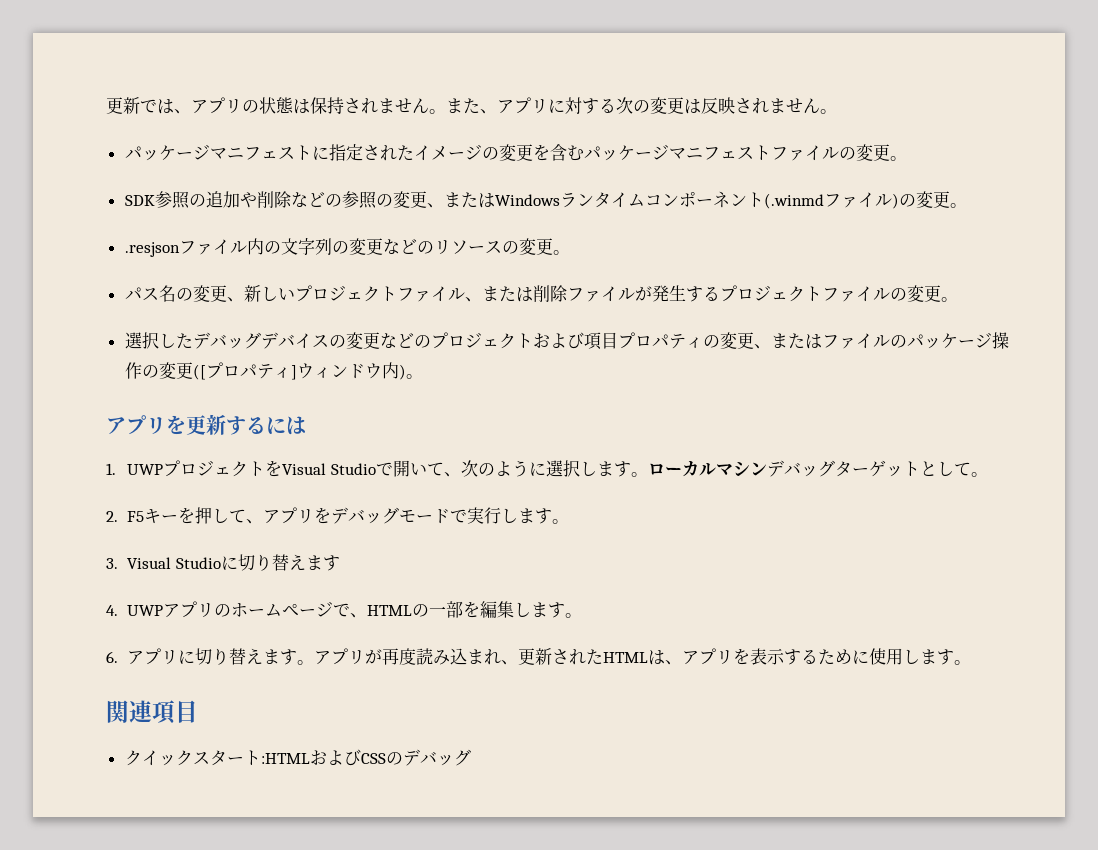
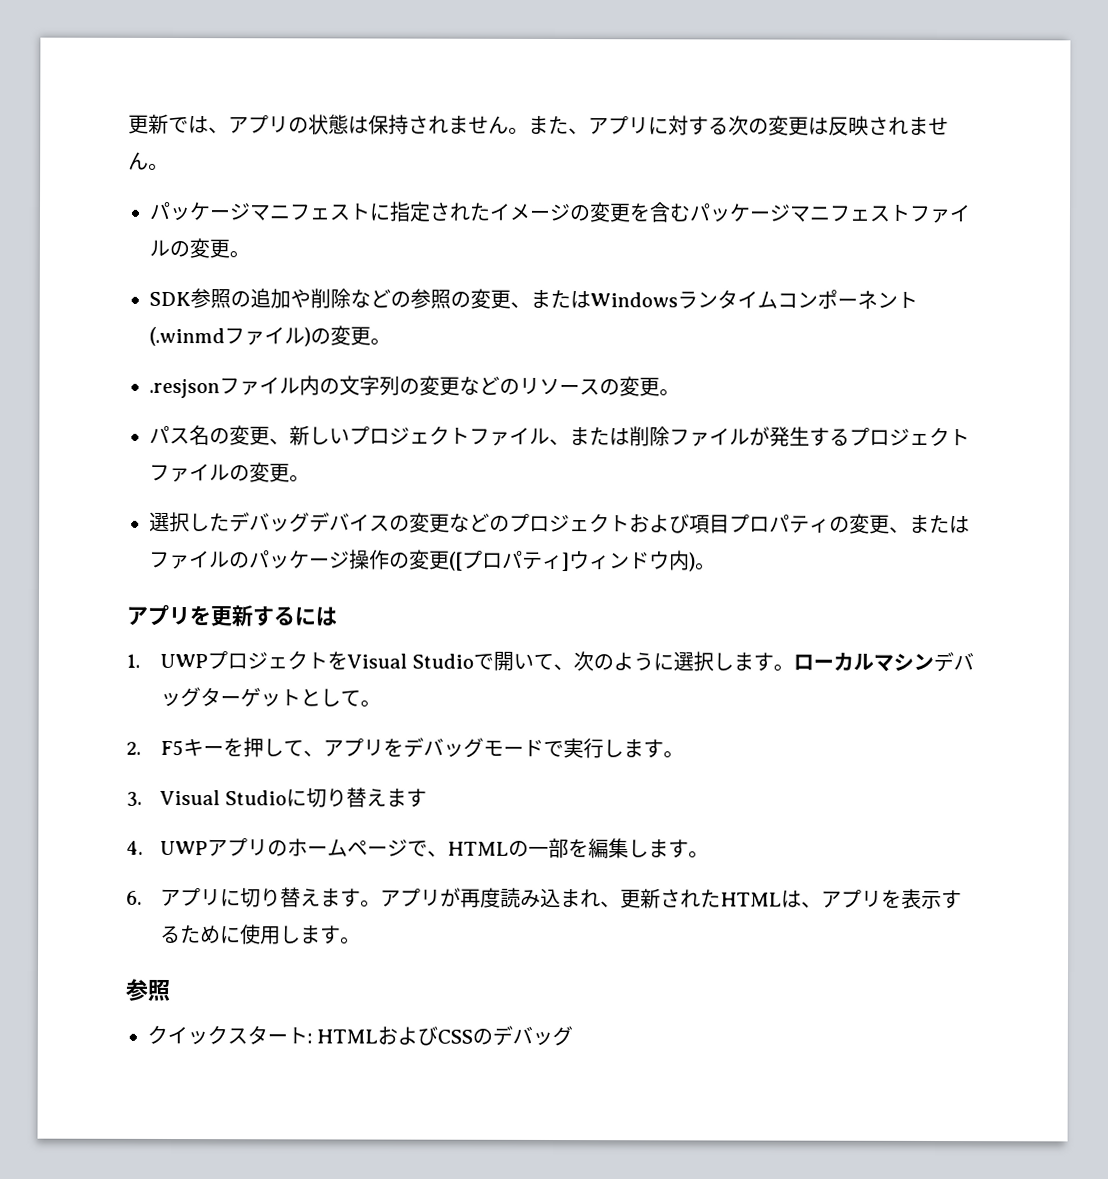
[106,700,198,724] 関連項目 -> [125,978,170,1001] 参照
[260,753,310,764] :HTML -> [307,1029,379,1044] : HTML

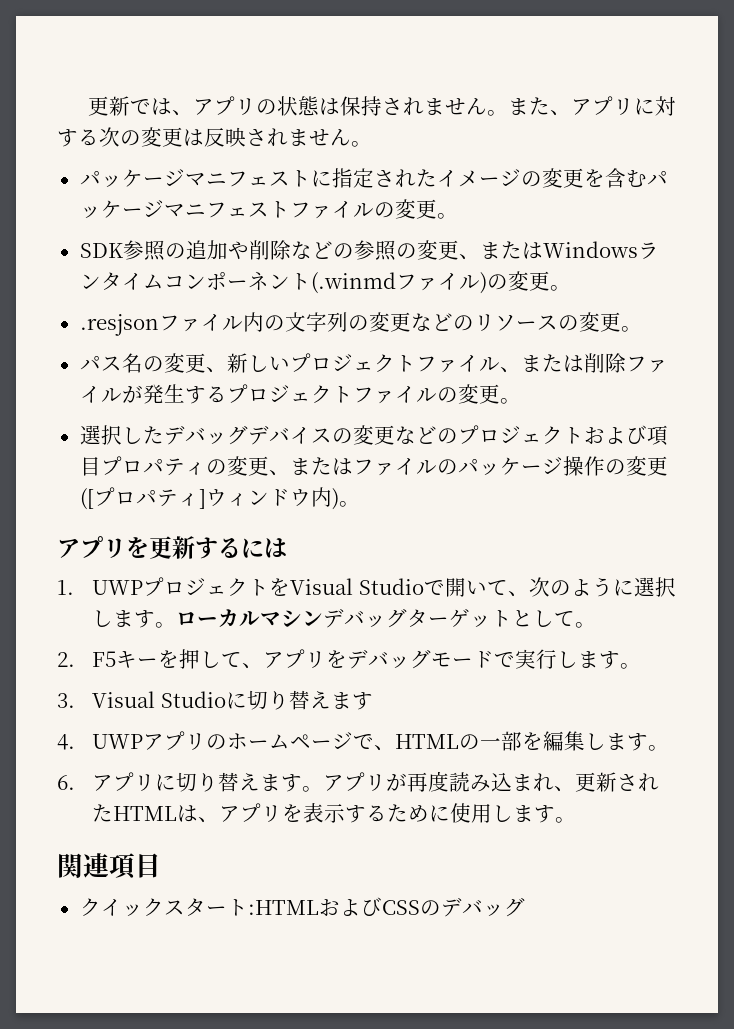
[125,978,170,1001] 参照 -> [57,853,161,879] 関連項目
[307,1029,379,1044] : HTML -> [247,900,319,915] :HTML

